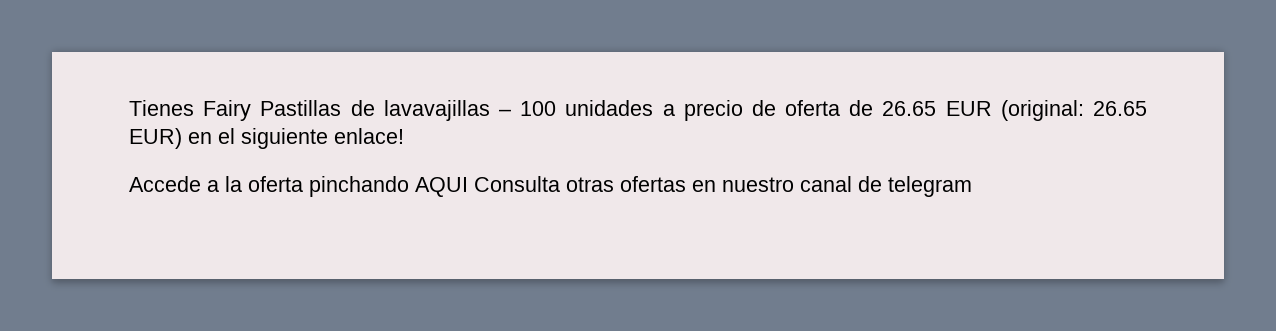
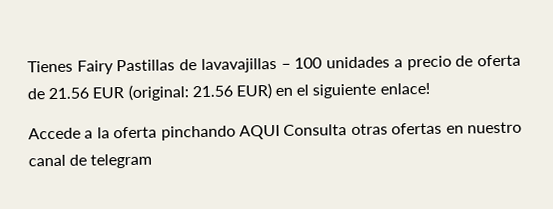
[882,101,937,116] 26.65 -> [48,87,90,100] 21.56
[1093,101,1147,116] 26.65 -> [191,85,233,98] 21.56

